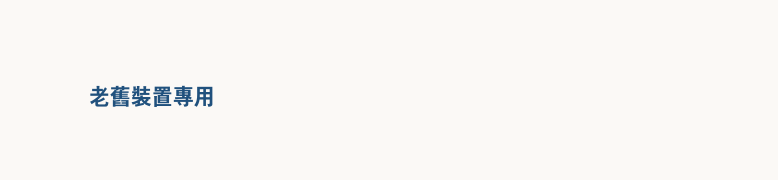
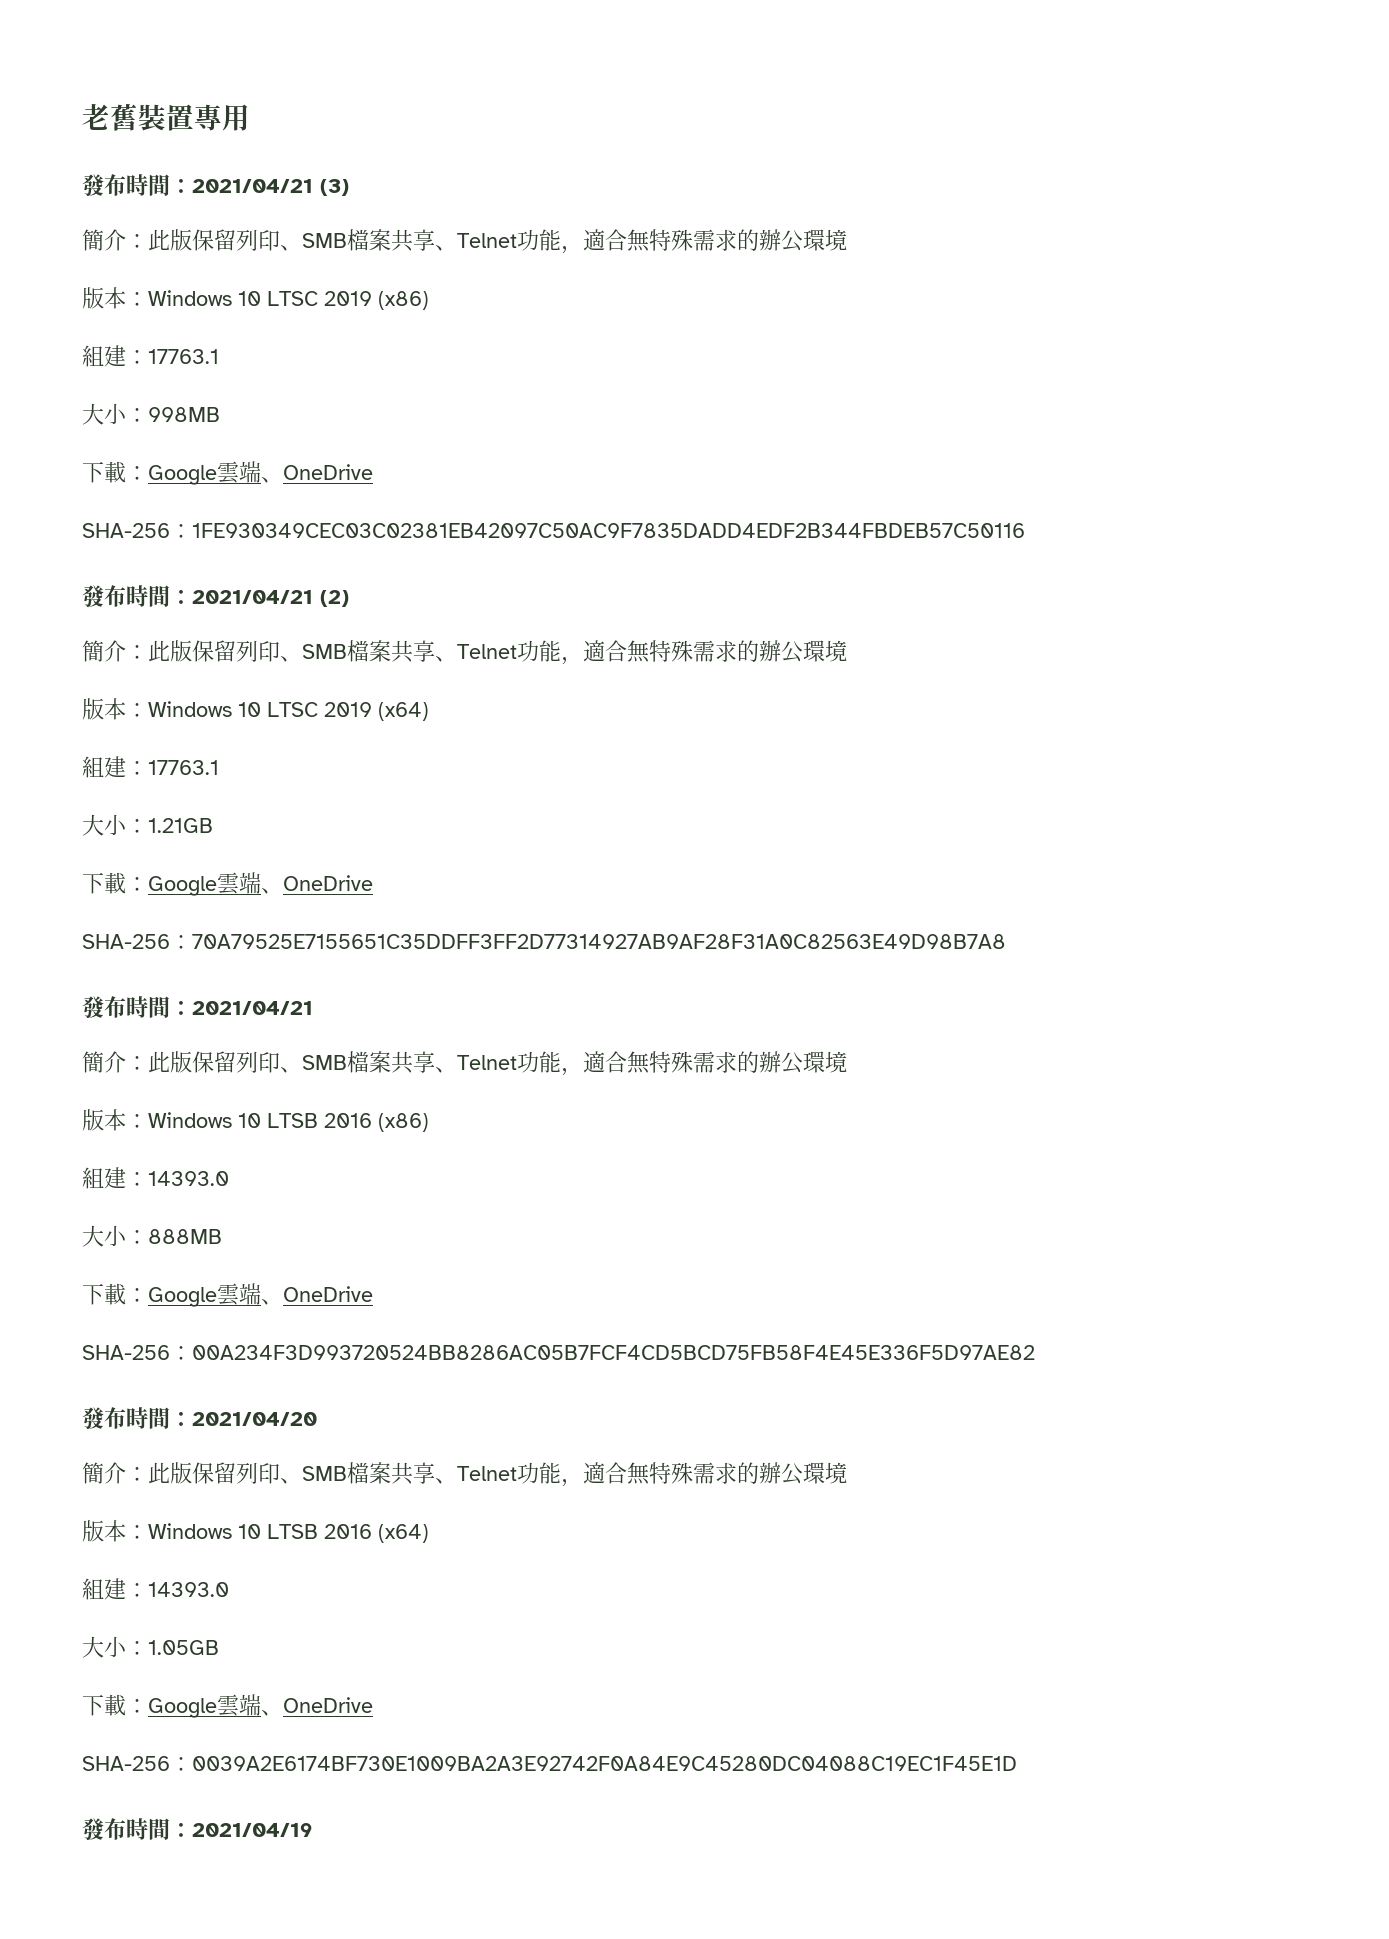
(215, 96) none -> [82,174,349,196] [82,229,847,254] [82,287,429,310] [82,345,219,367] [82,403,220,425] [82,461,373,485] [82,523,1025,538] [82,585,349,607] [82,640,847,665] [82,698,429,721] [82,756,219,778] [82,814,213,836] [82,872,373,896] [82,934,1006,949] [82,996,313,1018] [82,1051,847,1076] [82,1109,429,1132] [82,1167,229,1189] [82,1225,222,1247] [82,1283,373,1307] [82,1345,1035,1360] [82,1407,317,1429] [82,1462,847,1487] [82,1520,429,1543] [82,1578,229,1600] [82,1636,219,1658] [82,1694,373,1718] [82,1756,1017,1771] [82,1818,312,1840] // 發布時間：2021/04/21 (3) // 簡介：此版保留列印、SMB檔案共享、Telnet功能，適合無特殊需求的辦公環境 // 版本：Windows 10 LTSC 2019 (x86) // 組建：17763.1 // 大小：998MB // 下載：Google雲端、OneDrive // SHA-256：1FE930349CEC03C02381EB42097C50AC9F7835DADD4EDF2B344FBDEB57C50116 // 發布時間：2021/04/21 (2) // 簡介：此版保留列印、SMB檔案共享、Telnet功能，適合無特殊需求的辦公環境 // 版本：Windows 10 LTSC 2019 (x64) // 組建：17763.1 // 大小：1.21GB // 下載：Google雲端、OneDrive // SHA-256：70A79525E7155651C35DDFF3FF2D77314927AB9AF28F31A0C82563E49D98B7A8 // 發布時間：2021/04/21 // 簡介：此版保留列印、SMB檔案共享、Telnet功能，適合無特殊需求的辦公環境 // 版本：Windows 10 LTSB 2016 (x86) // 組建：14393.0 // 大小：888MB // 下載：Google雲端、OneDrive // SHA-256：00A234F3D993720524BB8286AC05B7FCF4CD5BCD75FB58F4E45E336F5D97AE82 // 發布時間：2021/04/20 // 簡介：此版保留列印、SMB檔案共享、Telnet功能，適合無特殊需求的辦公環境 // 版本：Windows 10 LTSB 2016 (x64) // 組建：14393.0 // 大小：1.05GB // 下載：Google雲端、OneDrive // SHA-256：0039A2E6174BF730E1009BA2A3E92742F0A84E9C45280DC04088C19EC1F45E1D // 發布時間：2021/04/19

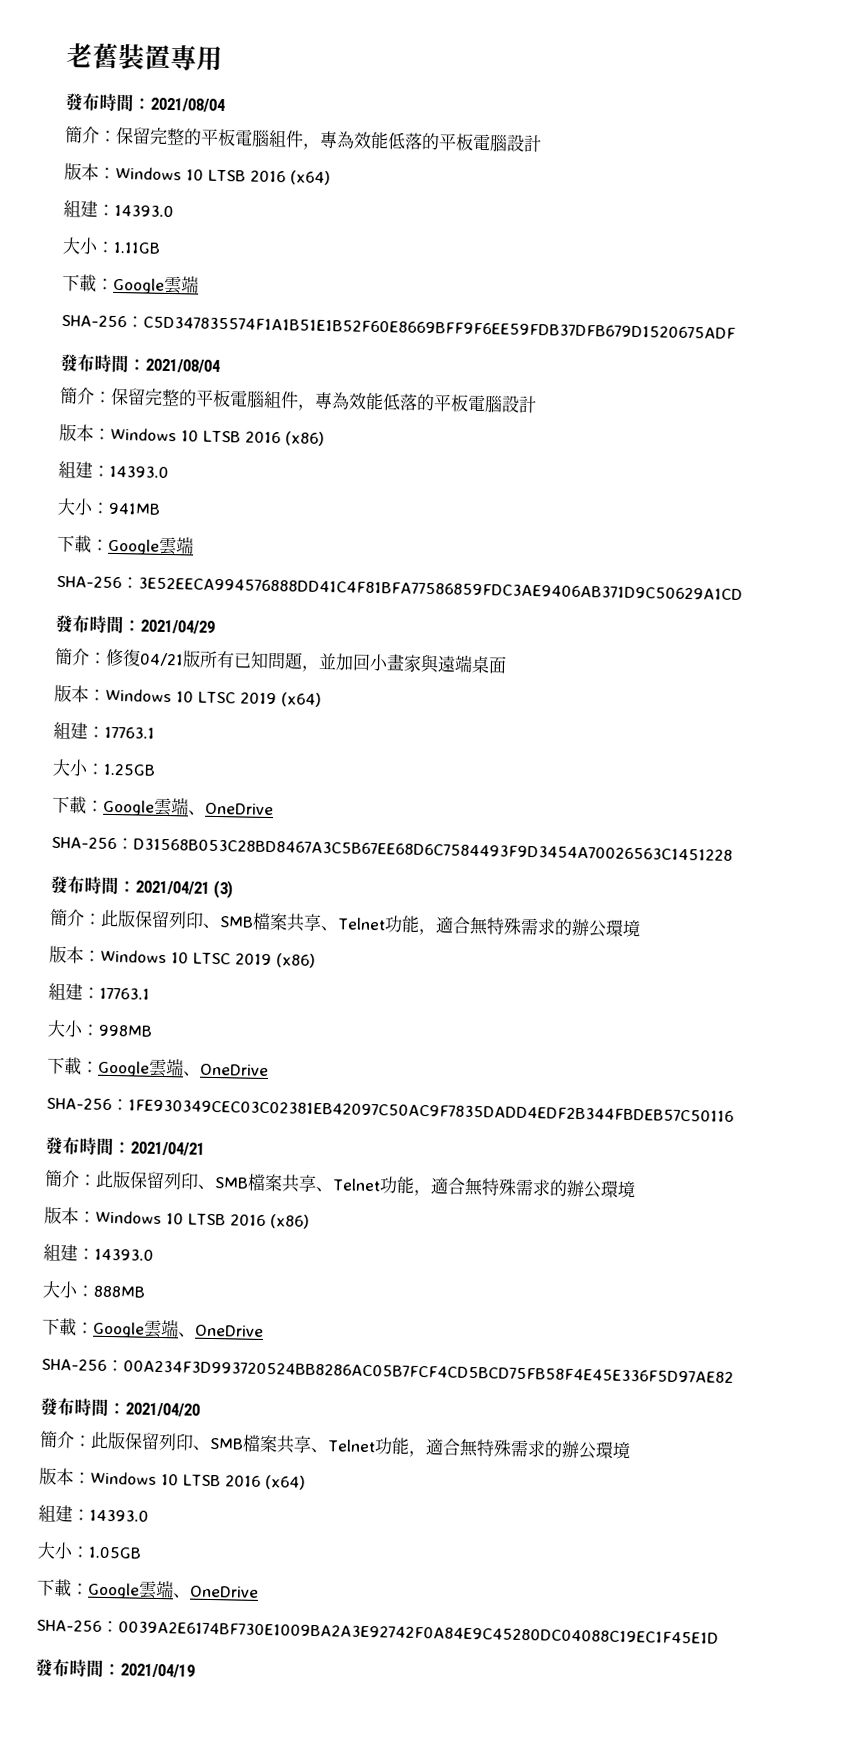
(250, 117) none -> [65,92,225,113] [64,125,542,153] [64,162,331,186] [63,199,174,218] [62,236,161,255] [62,273,199,295] [61,314,736,339] [60,353,220,373] [59,386,537,414] [59,423,325,446] [58,460,169,479] [57,497,161,516] [57,534,194,556] [56,575,743,601] [55,614,215,634] [54,647,507,674] [54,684,322,707] [53,721,155,740] [52,758,156,777] [52,795,274,817] [51,836,733,861] // 發布時間：2021/08/04 // 簡介：保留完整的平板電腦組件，專為效能低落的平板電腦設計 // 版本：Windows 10 LTSB 2016 (x64) // 組建：14393.0 // 大小：1.11GB // 下載：Google雲端 // SHA-256：C5D347835574F1A1B51E1B52F60E8669BFF9F6EE59FDB37DFB679D1520675ADF // 發布時間：2021/08/04 // 簡介：保留完整的平板電腦組件，專為效能低落的平板電腦設計 // 版本：Windows 10 LTSB 2016 (x86) // 組建：14393.0 // 大小：941MB // 下載：Google雲端 // SHA-256：3E52EECA994576888DD41C4F81BFA77586859FDC3AE9406AB371D9C50629A1CD // 發布時間：2021/04/29 // 簡介：修復04/21版所有已知問題，並加回小畫家與遠端桌面 // 版本：Windows 10 LTSC 2019 (x64) // 組建：17763.1 // 大小：1.25GB // 下載：Google雲端、OneDrive // SHA-256：D31568B053C28BD8467A3C5B67EE68D6C7584493F9D3454A70026563C1451228
[82,585,349,607] [82,640,847,665] [82,698,429,721] [82,756,219,778] [82,814,213,836] [82,872,373,896] [82,934,1006,949] // 發布時間：2021/04/21 (2) // 簡介：此版保留列印、SMB檔案共享、Telnet功能，適合無特殊需求的辦公環境 // 版本：Windows 10 LTSC 2019 (x64) // 組建：17763.1 // 大小：1.21GB // 下載：Google雲端、OneDrive // SHA-256：70A79525E7155651C35DDFF3FF2D77314927AB9AF28F31A0C82563E49D98B7A8 -> (734, 1110) none

